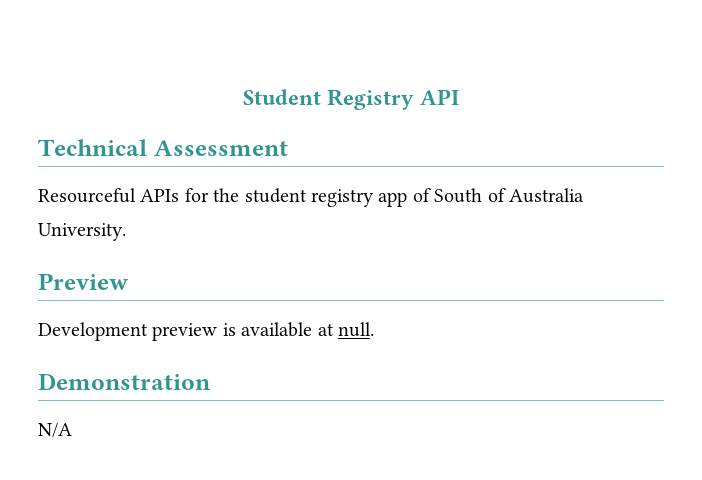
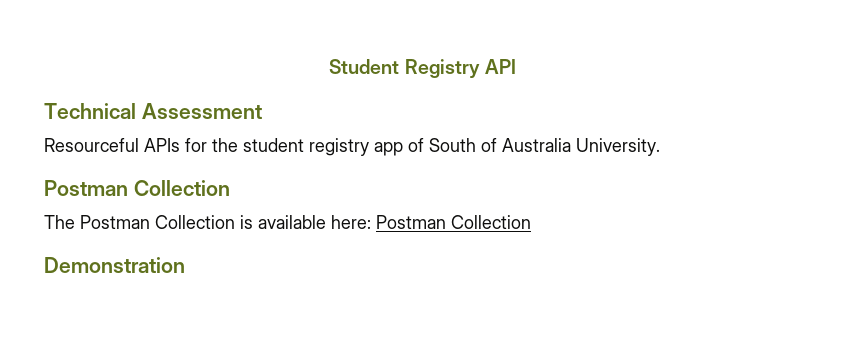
[38,273,129,290] [38,322,374,341] Preview // Development preview is available at null. -> [44,180,230,196] [44,215,531,229] Postman Collection // The Postman Collection is available here: Postman Collection
[38,423,72,438] // N/A -> (185, 265) none

